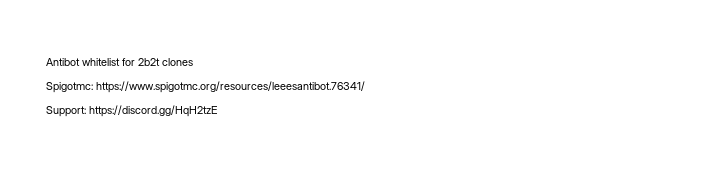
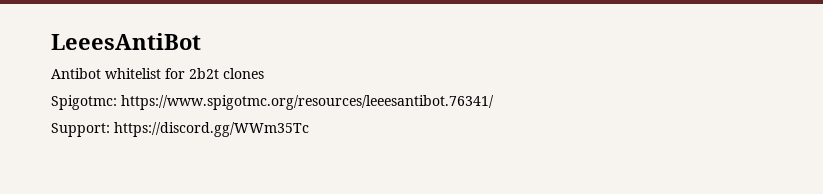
(46, 62) none -> [51,33,201,50] LeeesAntiBot //
[89,105,217,117] https://discord.gg/HqH2tzE -> [114,122,309,137] https://discord.gg/WWm35Tc

